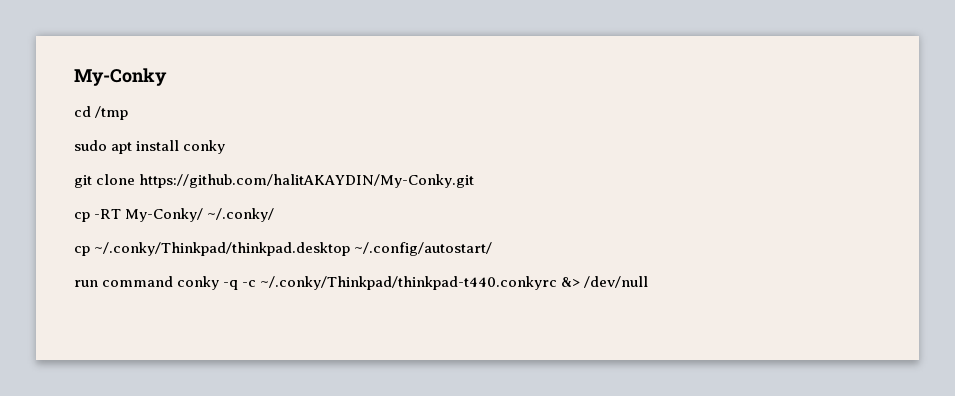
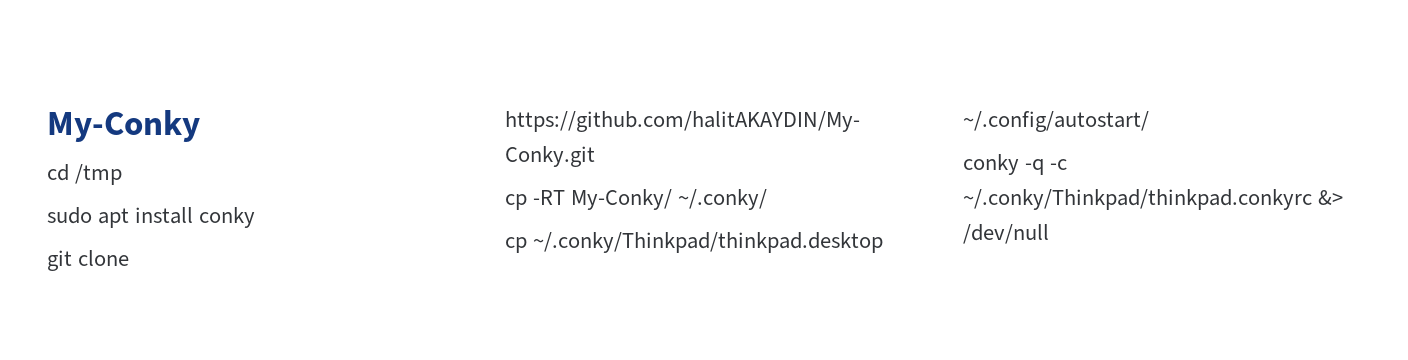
[74,276,174,287] run command -> (1149, 121) none
[260,276,558,290] ~/.conky/Thinkpad/thinkpad-t440.conkyrc -> [963,189,1312,210] ~/.conky/Thinkpad/thinkpad.conkyrc

